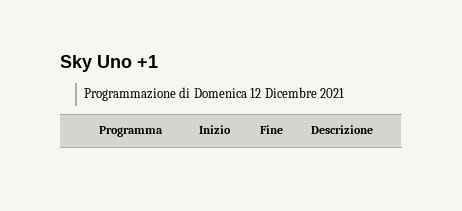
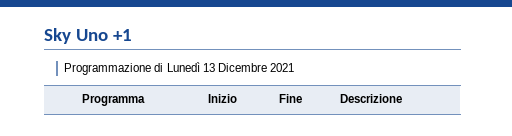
[193,88,262,98] Domenica 12 -> [166,62,215,72] Lunedì 13

